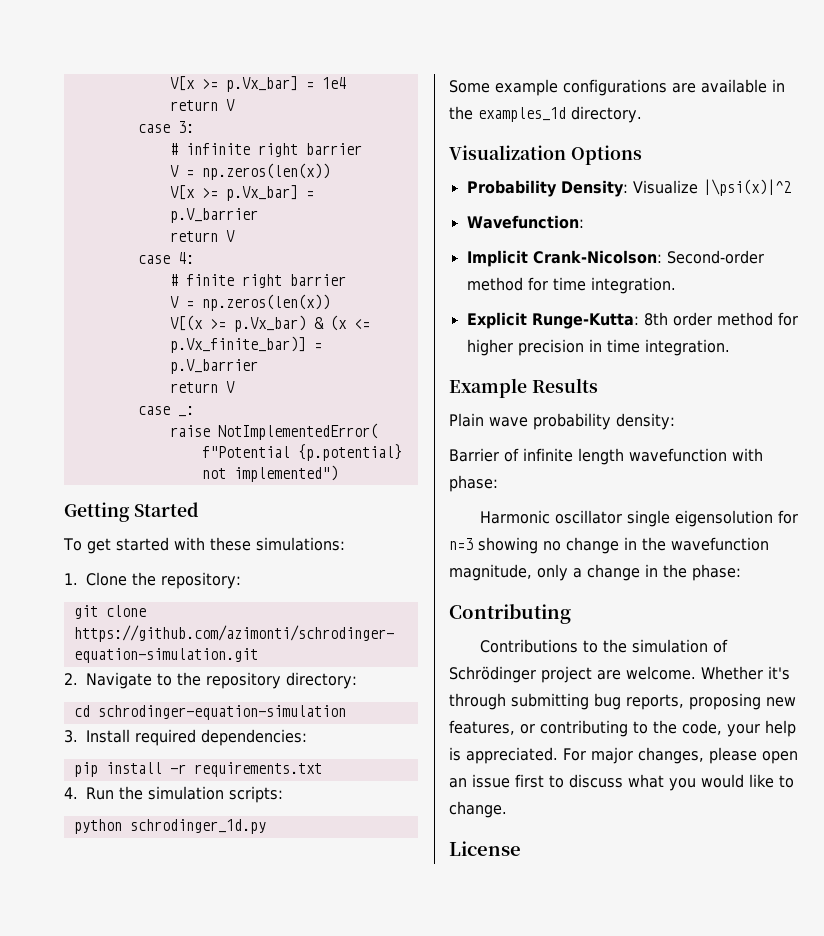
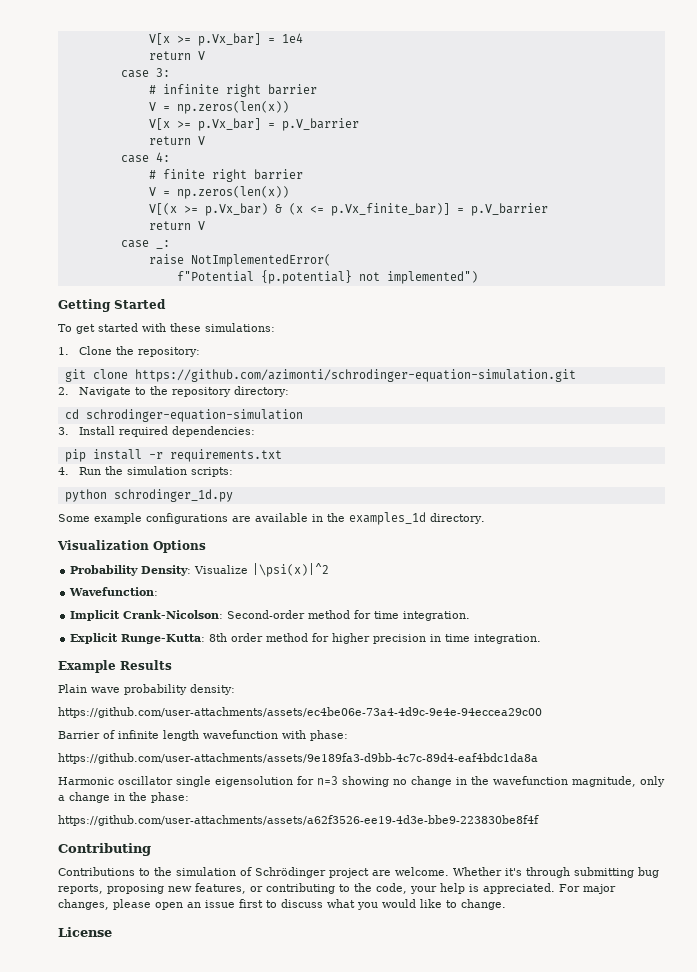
(675, 421) none -> [58,707,542,718] // https://github.com/user-attachments/assets/ec4be06e-73a4-4d9c-9e4e-94eccea29c00
(498, 483) none -> [58,753,538,764] // https://github.com/user-attachments/assets/9e189fa3-d9bb-4c7c-89d4-eaf4bdc1da8a
(741, 572) none -> [58,815,539,826] // https://github.com/user-attachments/assets/a62f3526-ee19-4d3e-bbe9-223830be8f4f

